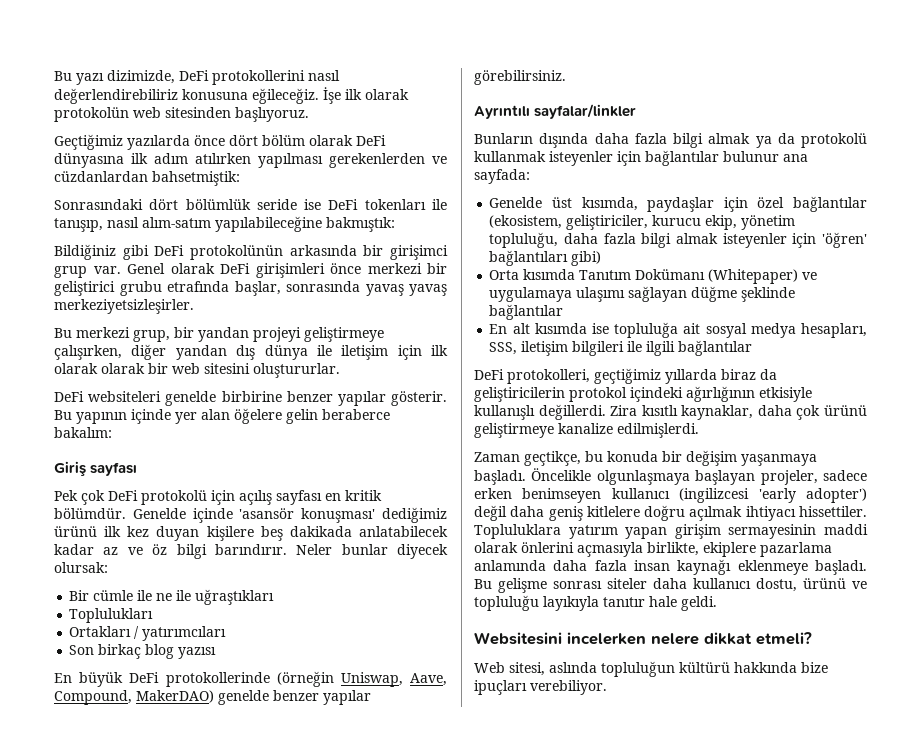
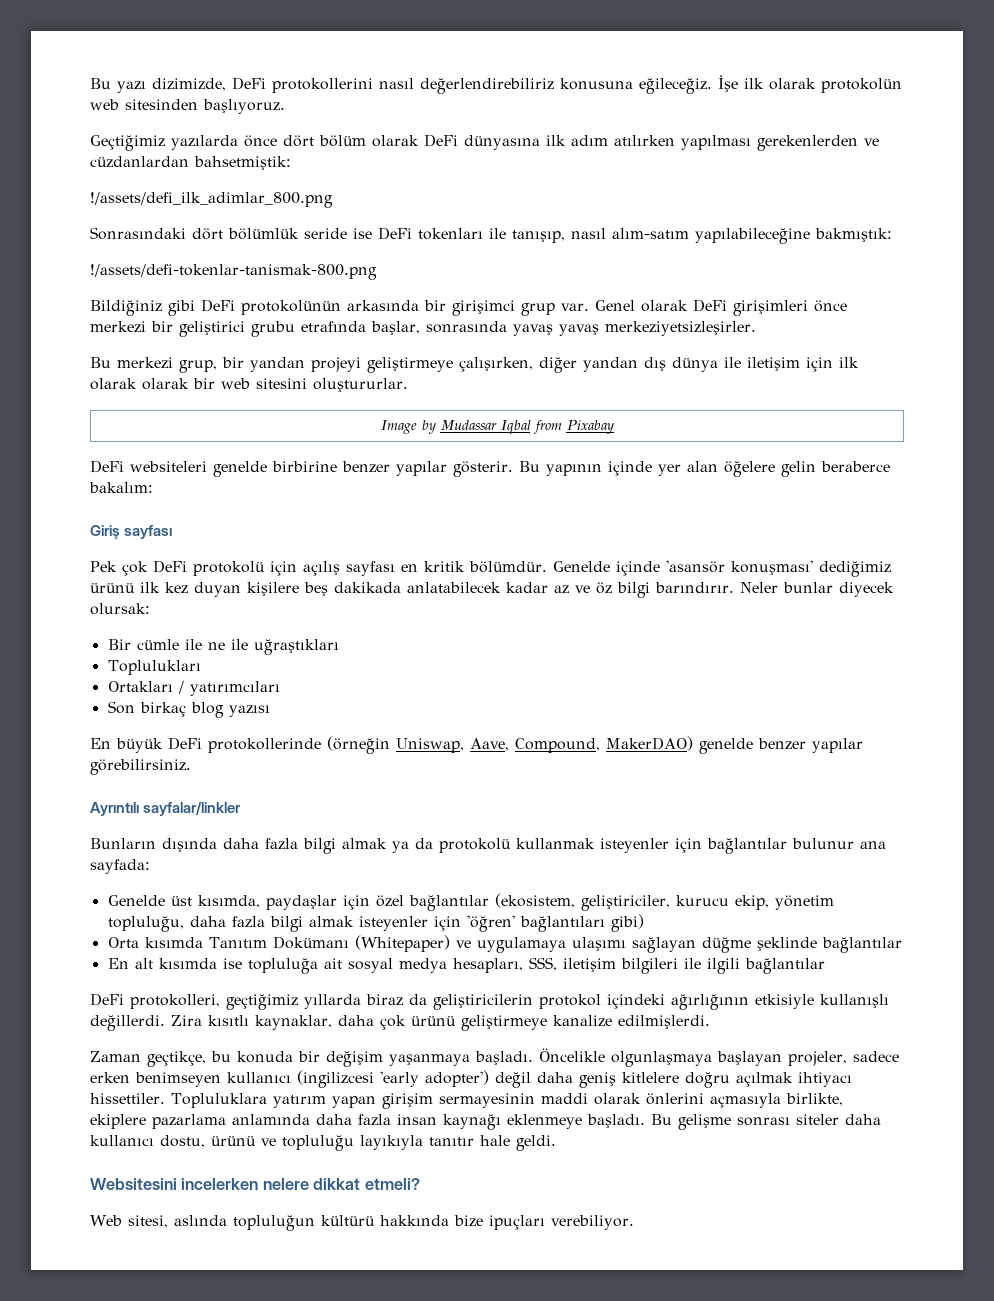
(240, 178) none -> [90,192,333,208] // !/assets/defi_ilk_adimlar_800.png
(395, 224) none -> [90,264,377,280] // !/assets/defi-tokenlar-tanismak-800.png
(340, 370) none -> [380,420,614,434] // Image by Mudassar Iqbal from Pixabay

